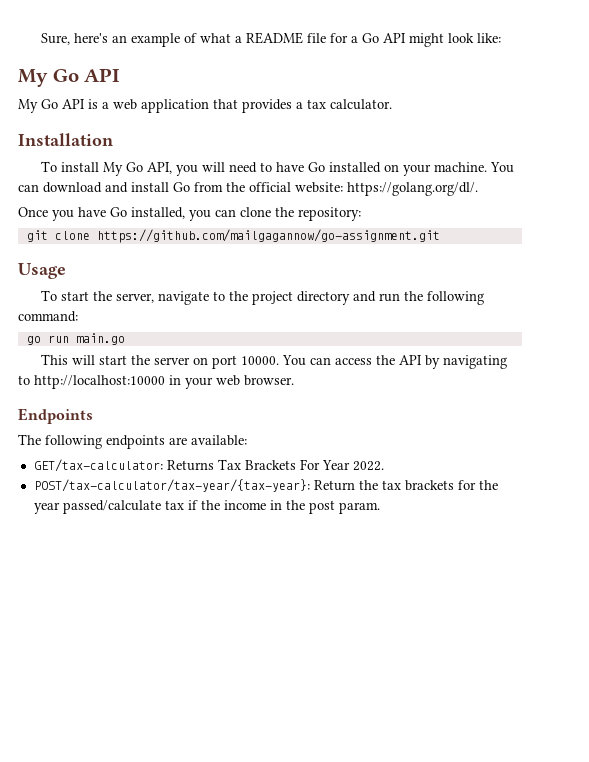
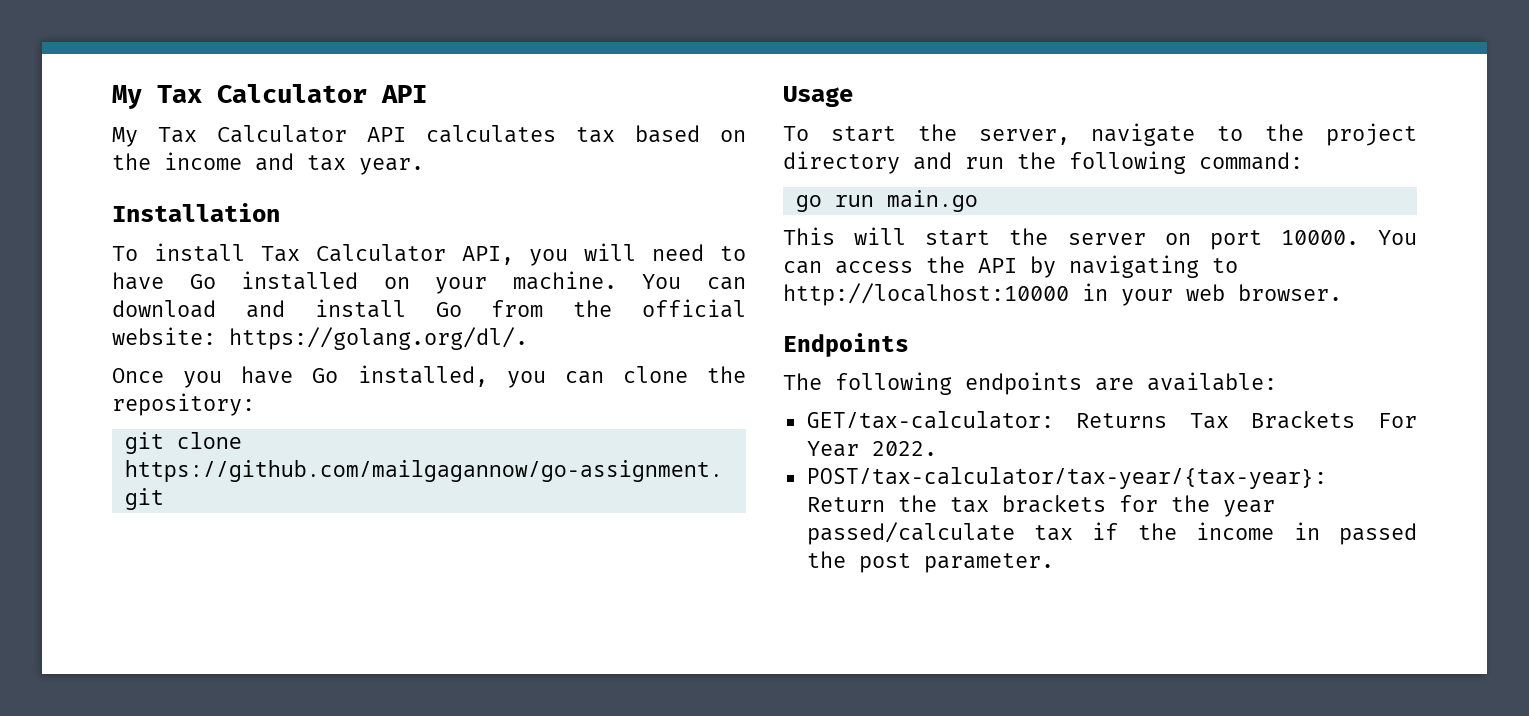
[41,32,502,47] [18,68,121,87] [18,99,392,113] Sure, here's an example of what a README file for a Go API might look like: // My Go API // My Go API is a web application that provides a tax calculator. -> [112,84,427,109] [112,125,746,147] [112,152,424,175] My Tax Calculator API // My Tax Calculator API calculates tax based on the income and tax year.
[103,162,144,176] My Go -> [260,244,446,262] Tax Calculator
(282, 505) none -> [1339,523,1417,545] passed
[338,502,380,514] param. -> [923,553,1054,573] parameter.

